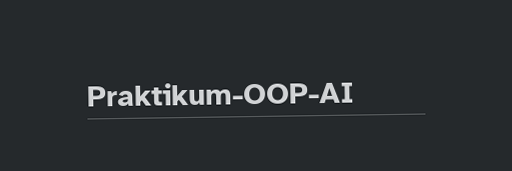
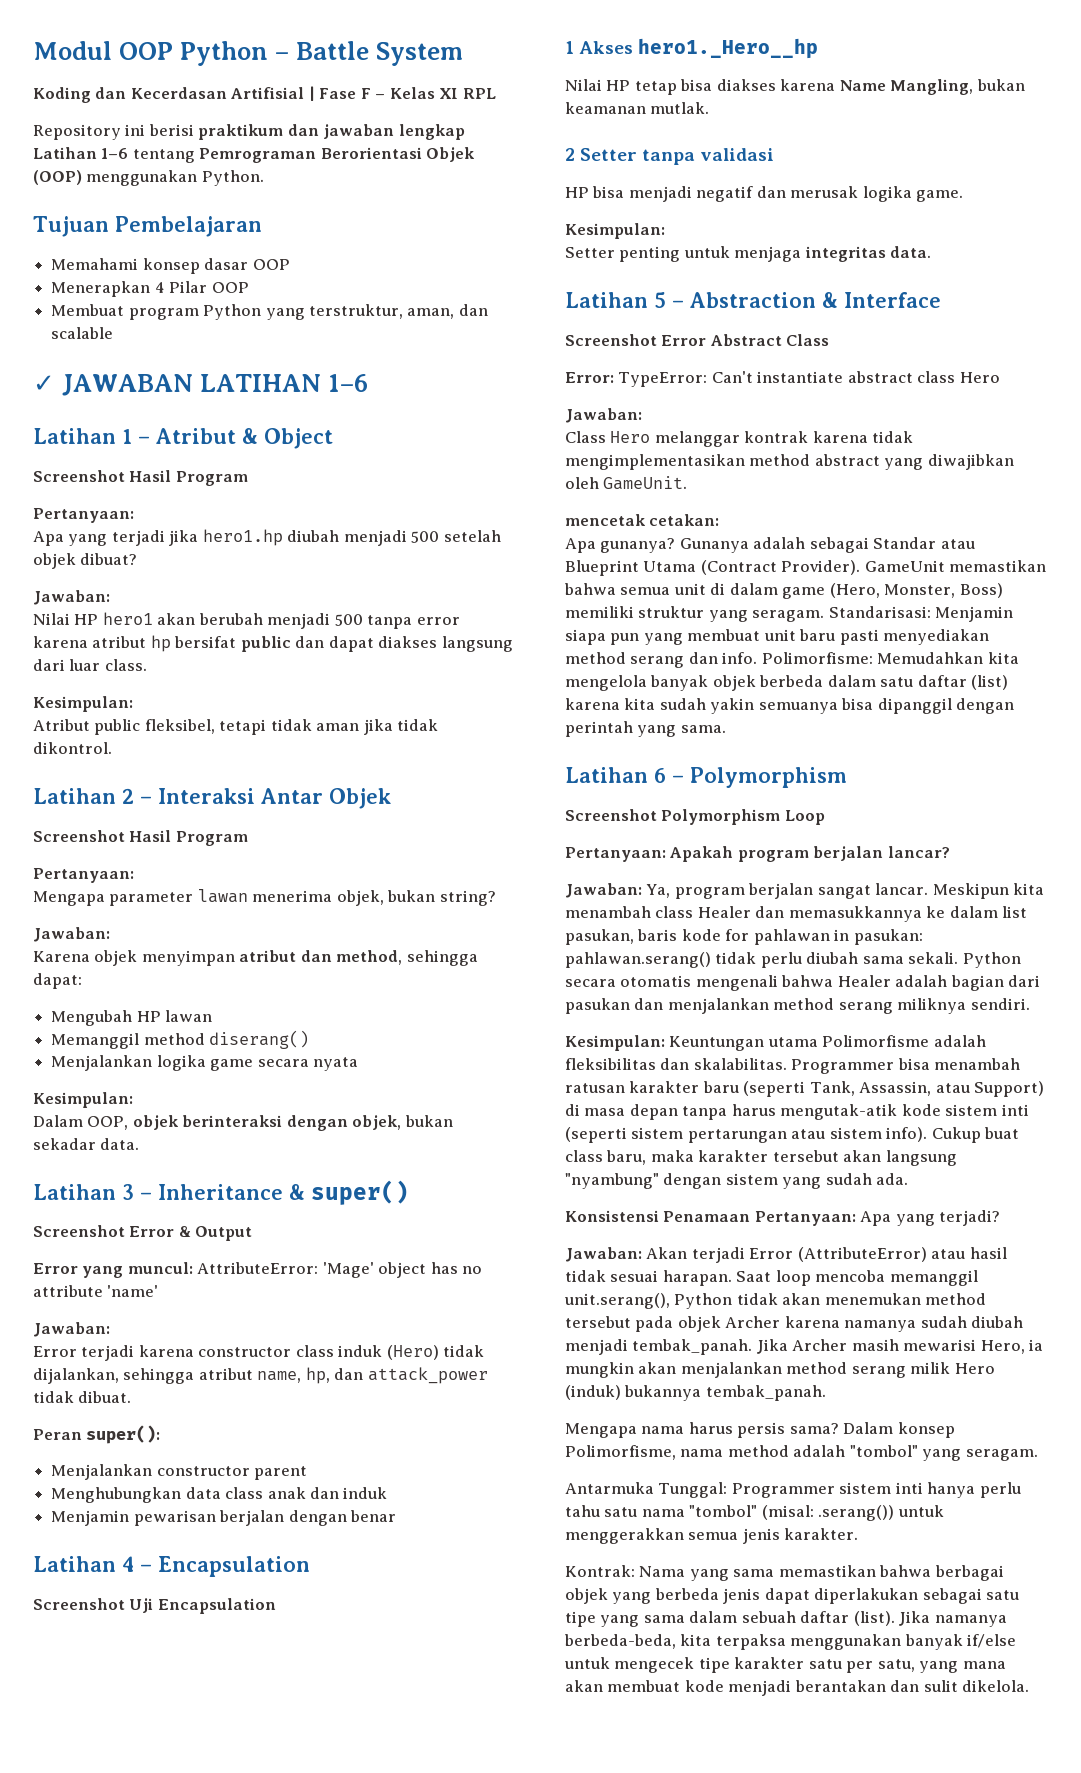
[86,80,355,107] Praktikum-OOP-AI -> [33,41,464,66] [33,86,496,103] [33,124,465,140] [33,147,476,163] [33,170,264,186] [33,216,262,237] [51,258,290,274] [51,281,249,297] [51,304,488,320] [51,327,114,339] [33,374,369,396] [33,428,333,449] [33,470,248,486] [33,508,134,523] [33,529,501,546] [33,553,138,569] [33,590,110,605] [33,612,460,629] [33,635,513,652] [33,659,147,671] [33,696,133,712] [33,719,439,735] [33,742,112,754] [33,788,391,809] [33,830,248,846] [33,868,134,883] [33,889,496,906] [33,927,110,942] [33,950,478,966] [33,973,82,989] [51,1010,213,1026] [51,1030,310,1049] [51,1055,358,1071] [33,1092,133,1108] [33,1115,453,1131] [33,1138,140,1150] [33,1180,409,1205] [33,1225,253,1241] [33,1262,483,1278] [33,1285,159,1297] [33,1322,110,1337] [33,1345,485,1361] [33,1367,488,1384] [33,1391,132,1403] [33,1425,161,1444] [51,1464,308,1480] [51,1487,388,1503] [51,1510,396,1526] [33,1556,310,1577] [33,1598,276,1614] [565,38,819,59] [565,79,1025,95] [565,102,710,114] [565,148,775,165] [565,186,964,202] [565,223,665,239] [565,246,932,262] [565,292,941,308] [565,334,830,346] [565,371,1000,387] [565,408,642,423] [565,431,914,447] [565,454,1014,470] [565,476,688,490] [565,514,720,526] [565,537,975,553] [565,560,1047,576] [564,583,1003,599] [565,606,1014,622] [565,629,990,645] [565,652,1019,668] [565,675,1009,691] [565,698,1015,714] [565,721,726,737] [565,767,847,788] [565,809,825,825] [565,846,950,862] [565,883,1045,899] [565,906,1028,922] [565,929,923,945] [565,952,1021,968] [565,975,1041,991] [565,998,1030,1014] [565,1035,986,1051] [565,1058,1021,1074] [565,1081,1045,1097] [565,1104,1029,1120] [565,1127,1020,1143] [565,1150,957,1166] [565,1173,909,1189] [565,1210,1001,1226] [565,1247,1007,1263] [565,1270,978,1286] [564,1293,987,1309] [565,1316,1024,1332] [565,1339,1044,1355] [565,1362,995,1378] [565,1385,826,1401] [565,1422,955,1438] [565,1445,1038,1461] [565,1482,1021,1498] [565,1505,944,1521] [565,1528,859,1544] [565,1565,1004,1581] [565,1588,1020,1604] [565,1611,1007,1627] [564,1634,1017,1650] [564,1657,1006,1673] [565,1680,1030,1696] Modul OOP Python – Battle System // Koding dan Kecerdasan Artifisial | Fase F – Kelas XI RPL // Repository ini berisi praktikum dan jawaban lengkap Latihan 1–6 tentang Pemrograman Berorientasi Objek (OOP) menggunakan Python. // Tujuan Pembelajaran // Memahami konsep dasar OOP // Menerapkan 4 Pilar OOP // Membuat program Python yang terstruktur, aman, dan scalable // ✓ JAWABAN LATIHAN 1–6 // Latihan 1 – Atribut & Object // Screenshot Hasil Program // Pertanyaan: // Apa yang terjadi jika hero1.hp diubah menjadi 500 setelah objek dibuat? // Jawaban: // Nilai HP hero1 akan berubah menjadi 500 tanpa error karena atribut hp bersifat public dan dapat diakses langsung dari luar class. // Kesimpulan: // Atribut public fleksibel, tetapi tidak aman jika tidak dikontrol. // Latihan 2 – Interaksi Antar Objek // Screenshot Hasil Program // Pertanyaan: // Mengapa parameter lawan menerima objek, bukan string? // Jawaban: // Karena objek menyimpan atribut dan method, sehingga dapat: // Mengubah HP lawan // Memanggil method diserang() // Menjalankan logika game secara nyata // Kesimpulan: // Dalam OOP, objek berinteraksi dengan objek, bukan sekadar data. // Latihan 3 – Inheritance & super() // Screenshot Error & Output // Error yang muncul: AttributeError: 'Mage' object has no attribute 'name' // Jawaban: // Error terjadi karena constructor class induk (Hero) tidak dijalankan, sehingga atribut name, hp, dan attack_power tidak dibuat. // Peran super(): // Menjalankan constructor parent // Menghubungkan data class anak dan induk // Menjamin pewarisan berjalan dengan benar // Latihan 4 – Encapsulation // Screenshot Uji Encapsulation // 1 Akses hero1._Hero__hp // Nilai HP tetap bisa diakses karena Name Mangling, bukan keamanan mutlak. // 2 Setter tanpa validasi // HP bisa menjadi negatif dan merusak logika game. // Kesimpulan: // Setter penting untuk menjaga integritas data. // Latihan 5 – Abstraction & Interface // Screenshot Error Abstract Class // Error: TypeError: Can't instantiate abstract class Hero // Jawaban: // Class Hero melanggar kontrak karena tidak mengimplementasikan method abstract yang diwajibkan oleh GameUnit. // mencetak cetakan: // Apa gunanya? Gunanya adalah sebagai Standar atau Blueprint Utama (Contract Provider). GameUnit memastikan bahwa semua unit di dalam game (Hero, Monster, Boss) memiliki struktur yang seragam. Standarisasi: Menjamin siapa pun yang membuat unit baru pasti menyediakan method serang dan info. Polimorfisme: Memudahkan kita mengelola banyak objek berbeda dalam satu daftar (list) karena kita sudah yakin semuanya bisa dipanggil dengan perintah yang sama. // Latihan 6 – Polymorphism // Screenshot Polymorphism Loop // Pertanyaan: Apakah program berjalan lancar? // Jawaban: Ya, program berjalan sangat lancar. Meskipun kita menambah class Healer dan memasukkannya ke dalam list pasukan, baris kode for pahlawan in pasukan: pahlawan.serang() tidak perlu diubah sama sekali. Python secara otomatis mengenali bahwa Healer adalah bagian dari pasukan dan menjalankan method serang miliknya sendiri. // Kesimpulan: Keuntungan utama Polimorfisme adalah fleksibilitas dan skalabilitas. Programmer bisa menambah ratusan karakter baru (seperti Tank, Assassin, atau Support) di masa depan tanpa harus mengutak-atik kode sistem inti (seperti sistem pertarungan atau sistem info). Cukup buat class baru, maka karakter tersebut akan langsung "nyambung" dengan sistem yang sudah ada. // Konsistensi Penamaan Pertanyaan: Apa yang terjadi? // Jawaban: Akan terjadi Error (AttributeError) atau hasil tidak sesuai harapan. Saat loop mencoba memanggil unit.serang(), Python tidak akan menemukan method tersebut pada objek Archer karena namanya sudah diubah menjadi tembak_panah. Jika Archer masih mewarisi Hero, ia mungkin akan menjalankan method serang milik Hero (induk) bukannya tembak_panah. // Mengapa nama harus persis sama? Dalam konsep Polimorfisme, nama method adalah "tombol" yang seragam. // Antarmuka Tunggal: Programmer sistem inti hanya perlu tahu satu nama "tombol" (misal: .serang()) untuk menggerakkan semua jenis karakter. // Kontrak: Nama yang sama memastikan bahwa berbagai objek yang berbeda jenis dapat diperlakukan sebagai satu tipe yang sama dalam sebuah daftar (list). Jika namanya berbeda-beda, kita terpaksa menggunakan banyak if/else untuk mengecek tipe karakter satu per satu, yang mana akan membuat kode menjadi berantakan dan sulit dikelola.

